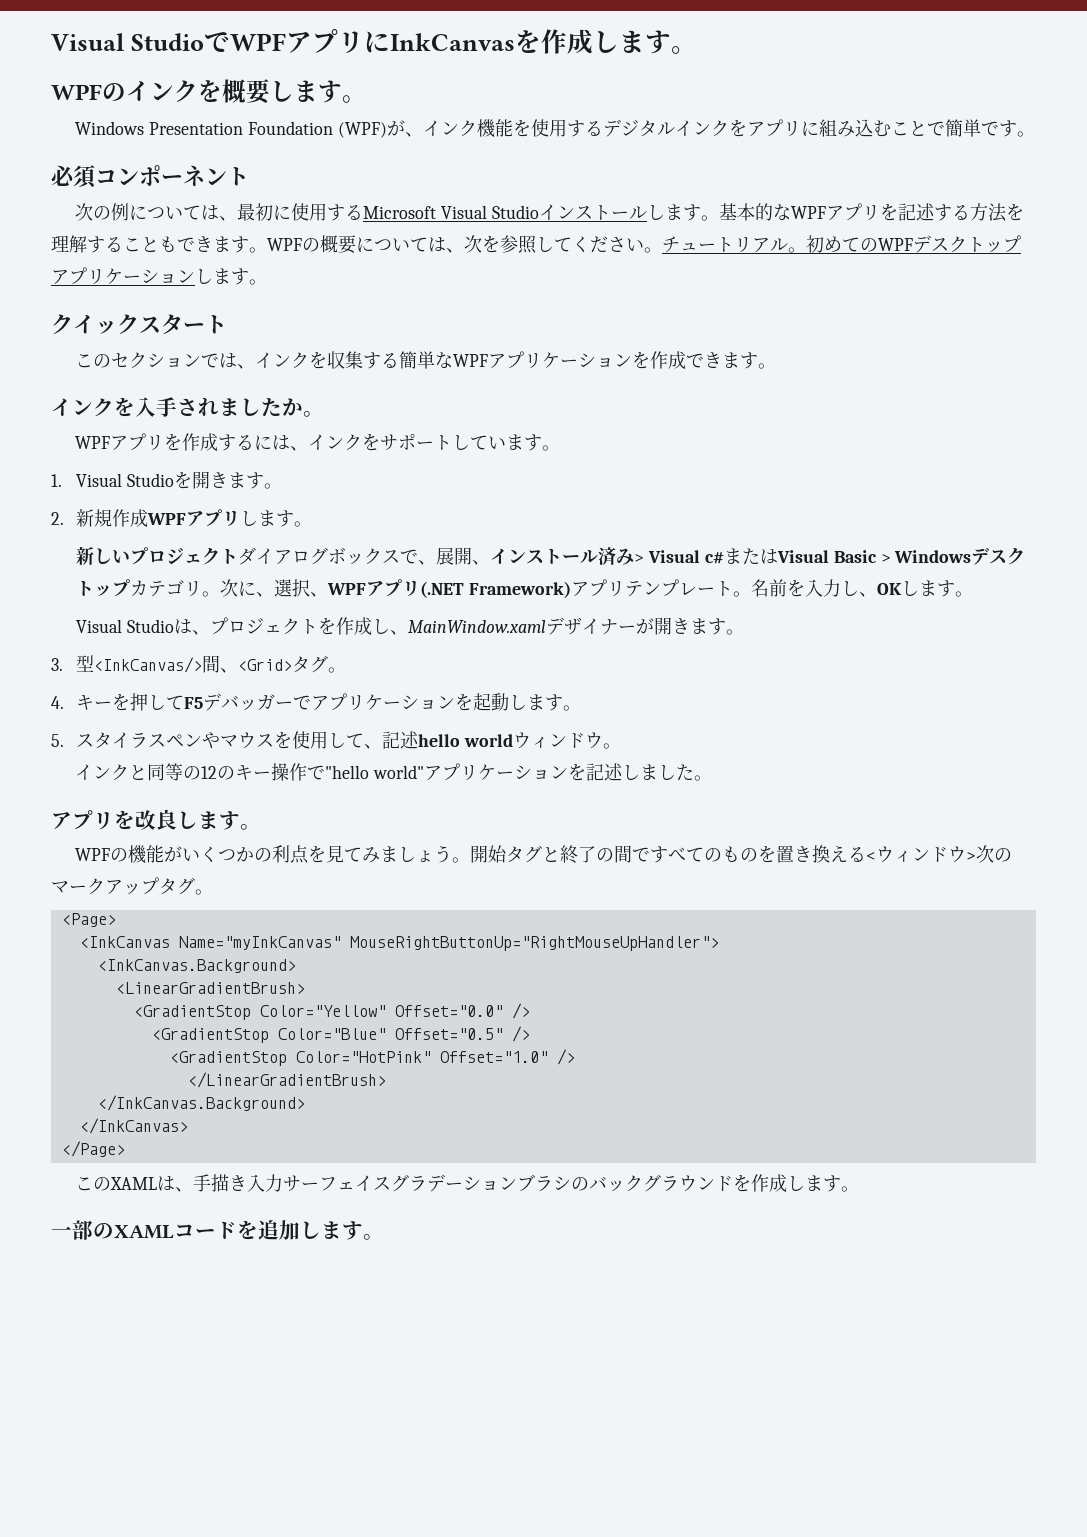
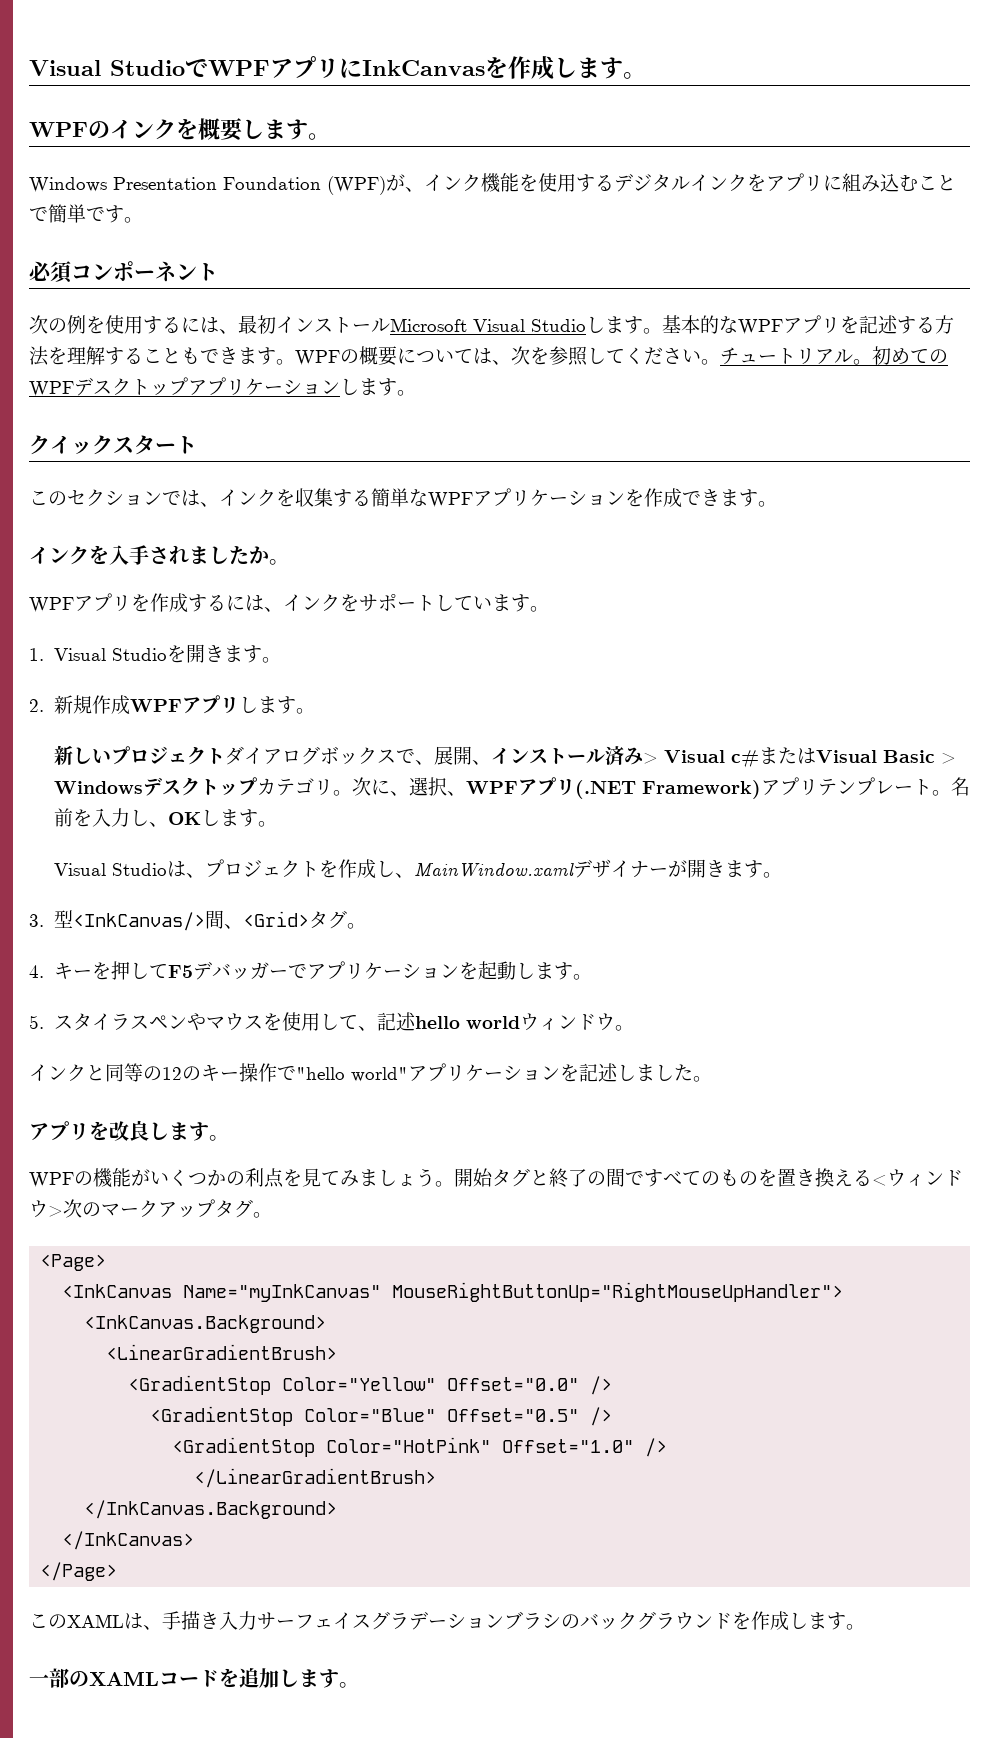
[129,203,647,221] については、最初に使用するMicrosoft Visual Studioインストール -> [86,315,586,334] を使用するには、最初インストールMicrosoft Visual Studio

